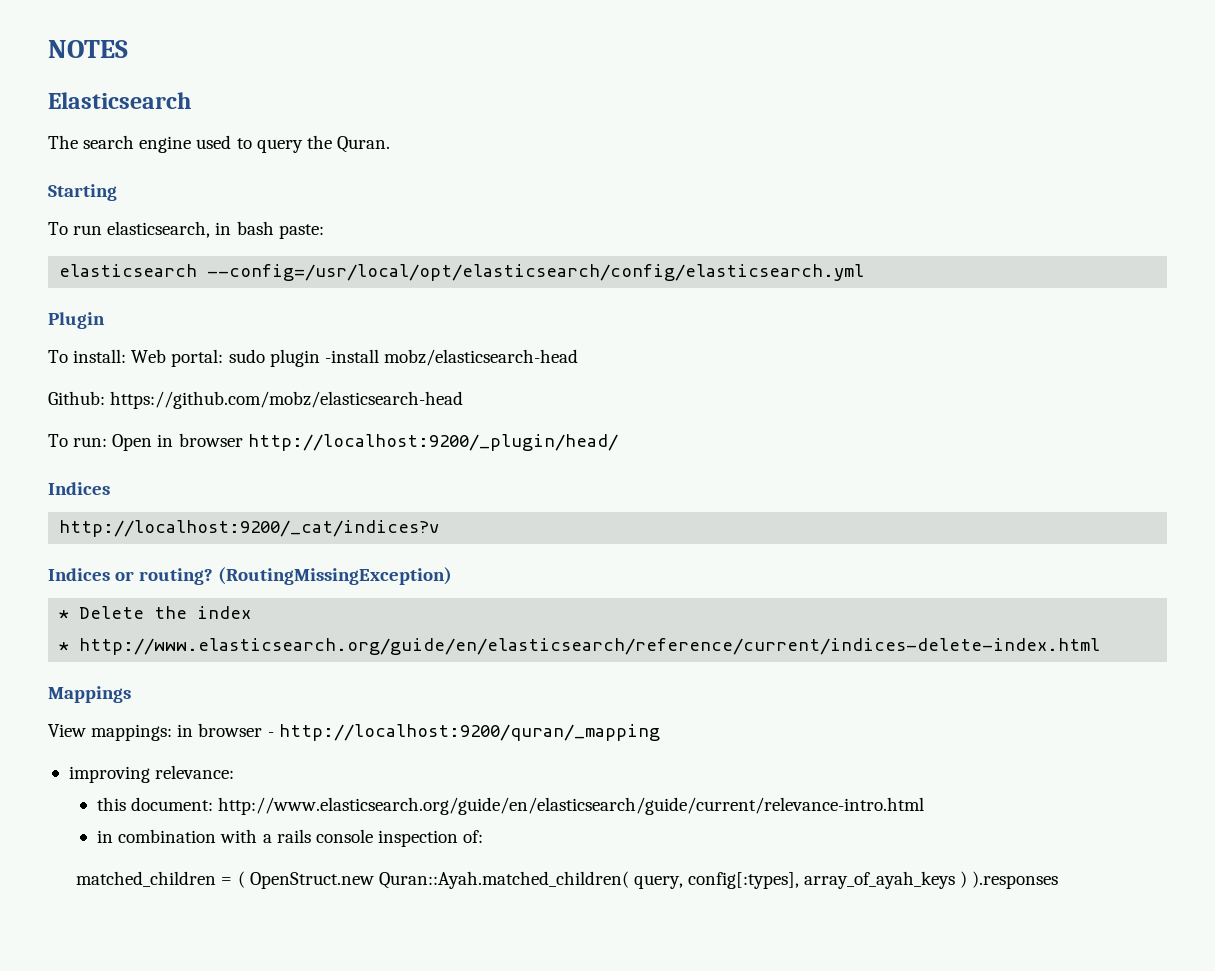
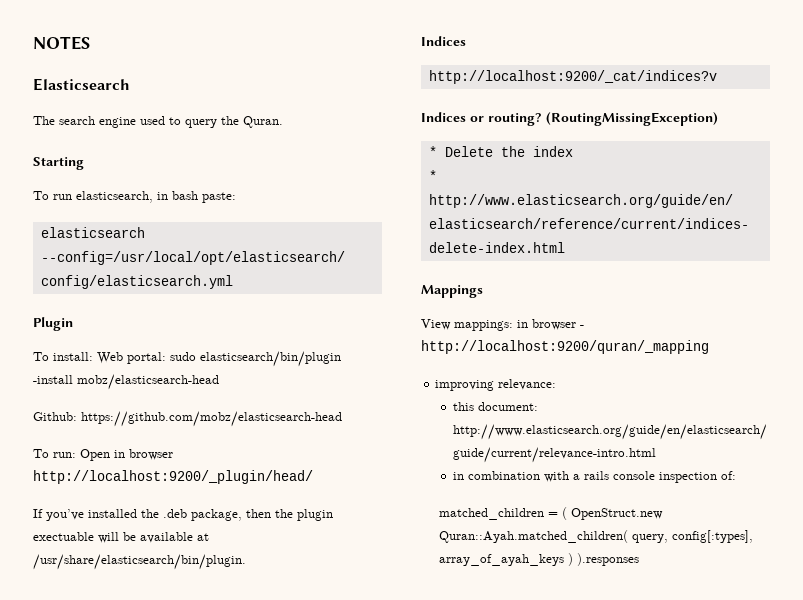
[269,349,320,367] plugin -> [200,351,341,367] elasticsearch/bin/plugin
(618, 442) none -> [33,509,333,521] [33,532,209,543] [33,554,246,570] // If you’ve installed the .deb package, then the plugin exectuable will be available at /usr/share/elasticsearch/bin/plugin.

